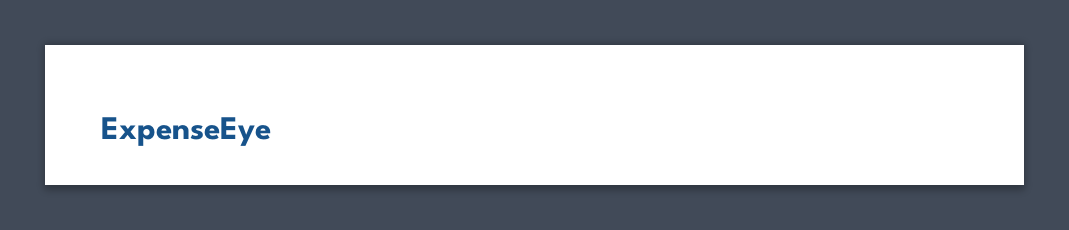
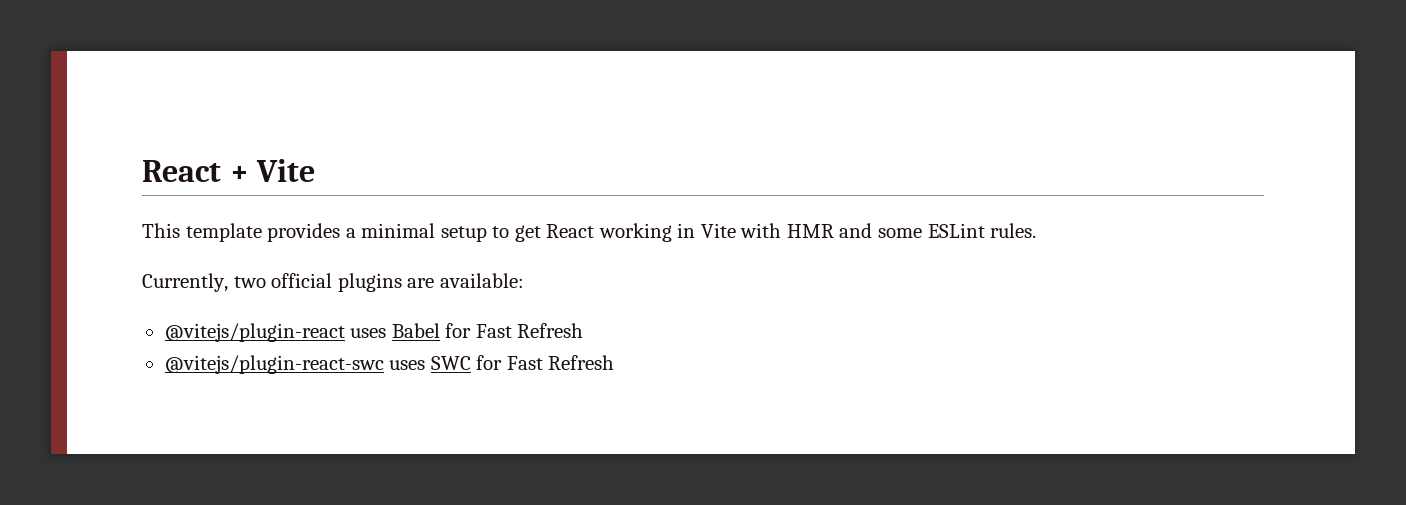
[101,117,271,146] ExpenseEye -> [142,159,316,182] [142,223,1037,242] [142,273,524,292] [164,323,584,342] [164,355,615,374] React + Vite // This template provides a minimal setup to get React working in Vite with HMR and some ESLint rules. // Currently, two official plugins are available: // @vitejs/plugin-react uses Babel for Fast Refresh // @vitejs/plugin-react-swc uses SWC for Fast Refresh

